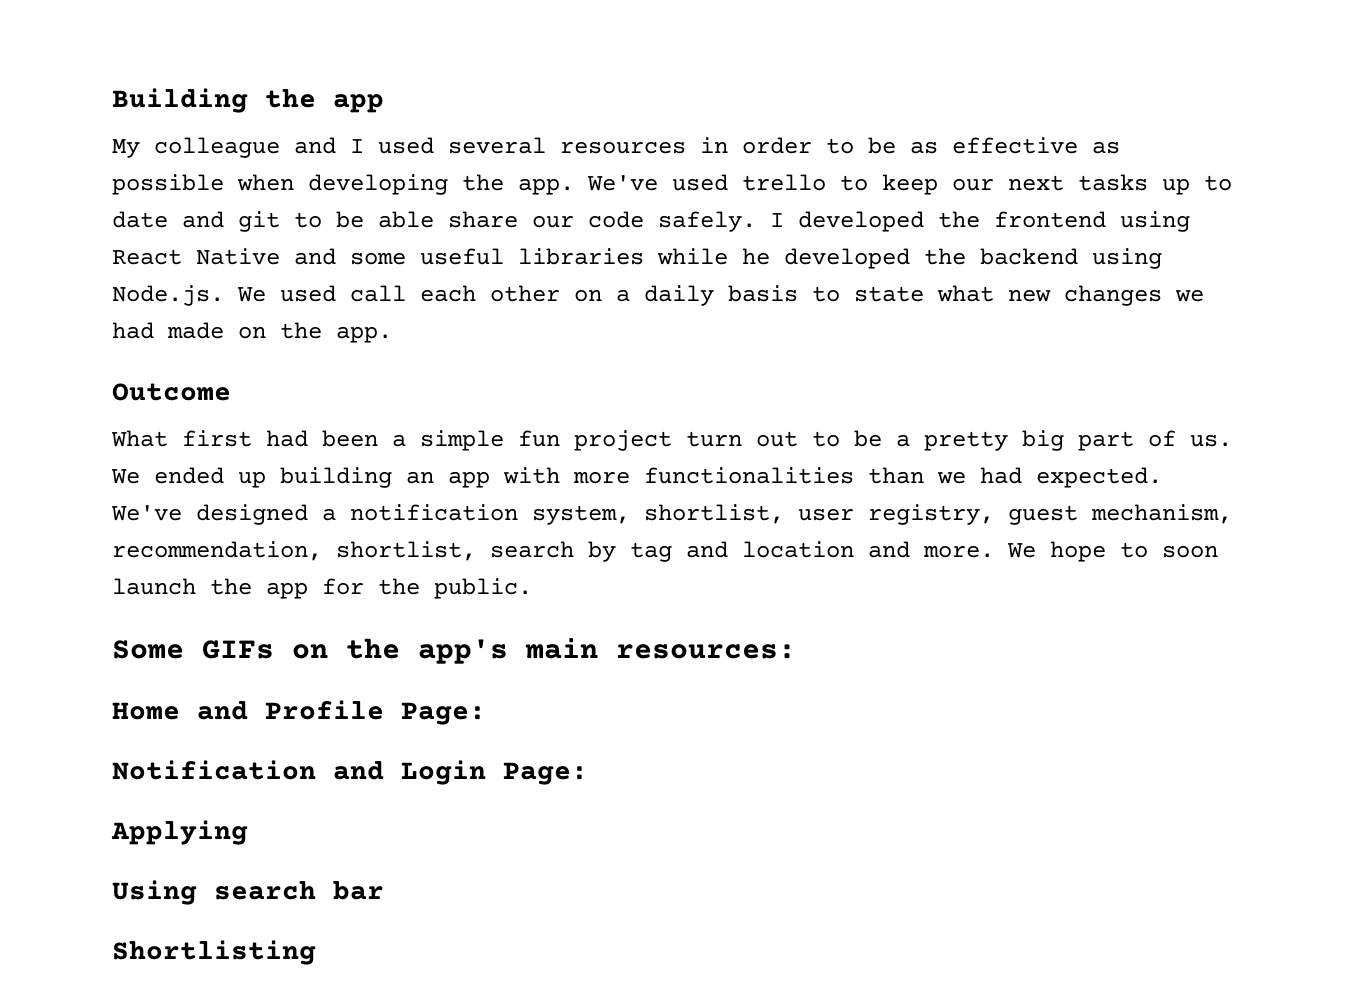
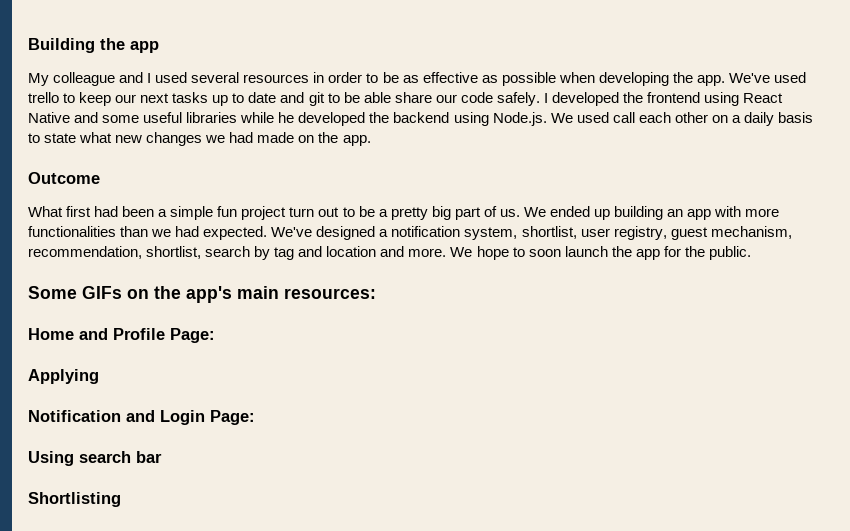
(486, 713) none -> [28,369,99,384] // Applying
[111,820,248,845] // Applying -> (255, 417) none

